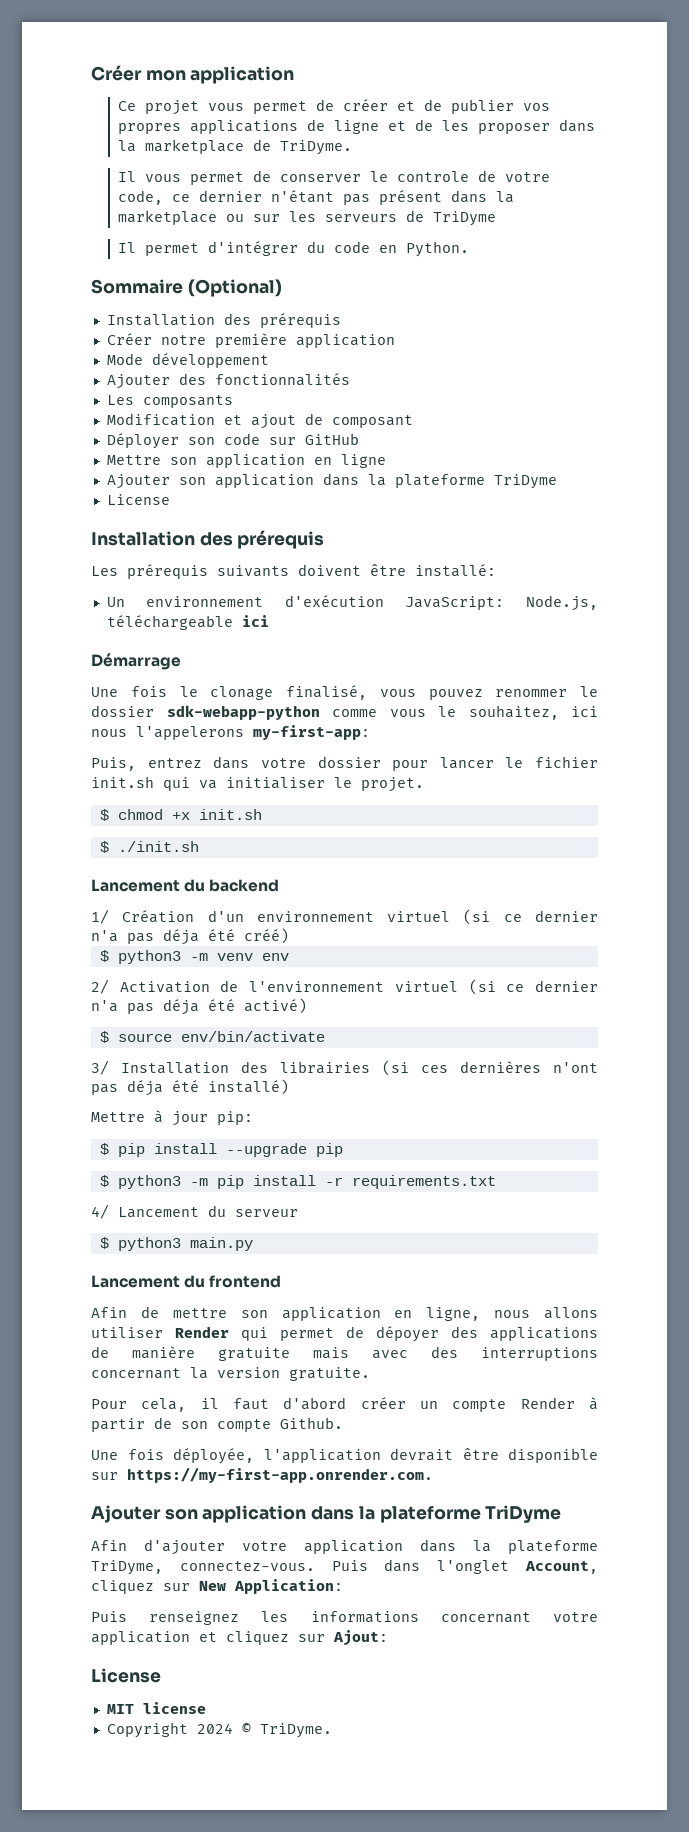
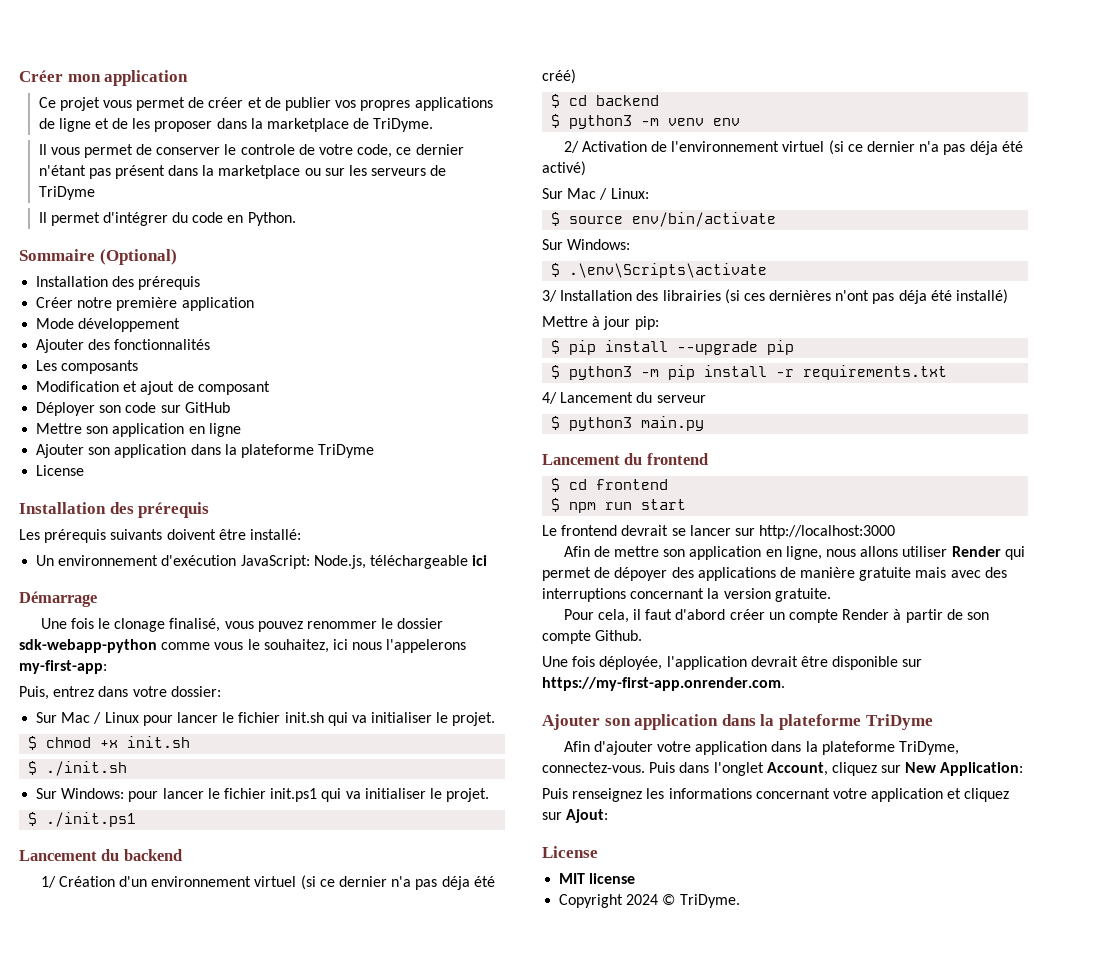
[317,756,381,768] dossier -> [170,686,221,697] [36,712,139,724] dossier: // Sur Mac / Linux
(199, 846) none -> [36,788,490,802] [28,812,137,827] // Sur Windows: pour lancer le fichier init.ps1 qui va initialiser le projet. // $ ./init.ps1
(289, 936) none -> [551,94,660,108] // $ cd backend
(307, 1006) none -> [542,188,649,200] // Sur Mac / Linux:
(325, 1036) none -> [542,239,631,250] [551,263,768,278] // Sur Windows: // $ .\env\Scripts\activate
(282, 1281) none -> [551,478,669,492] [551,498,687,513] [542,525,896,539] // $ cd frontend // $ npm run start // Le frontend devrait se lancer sur http://localhost:3000

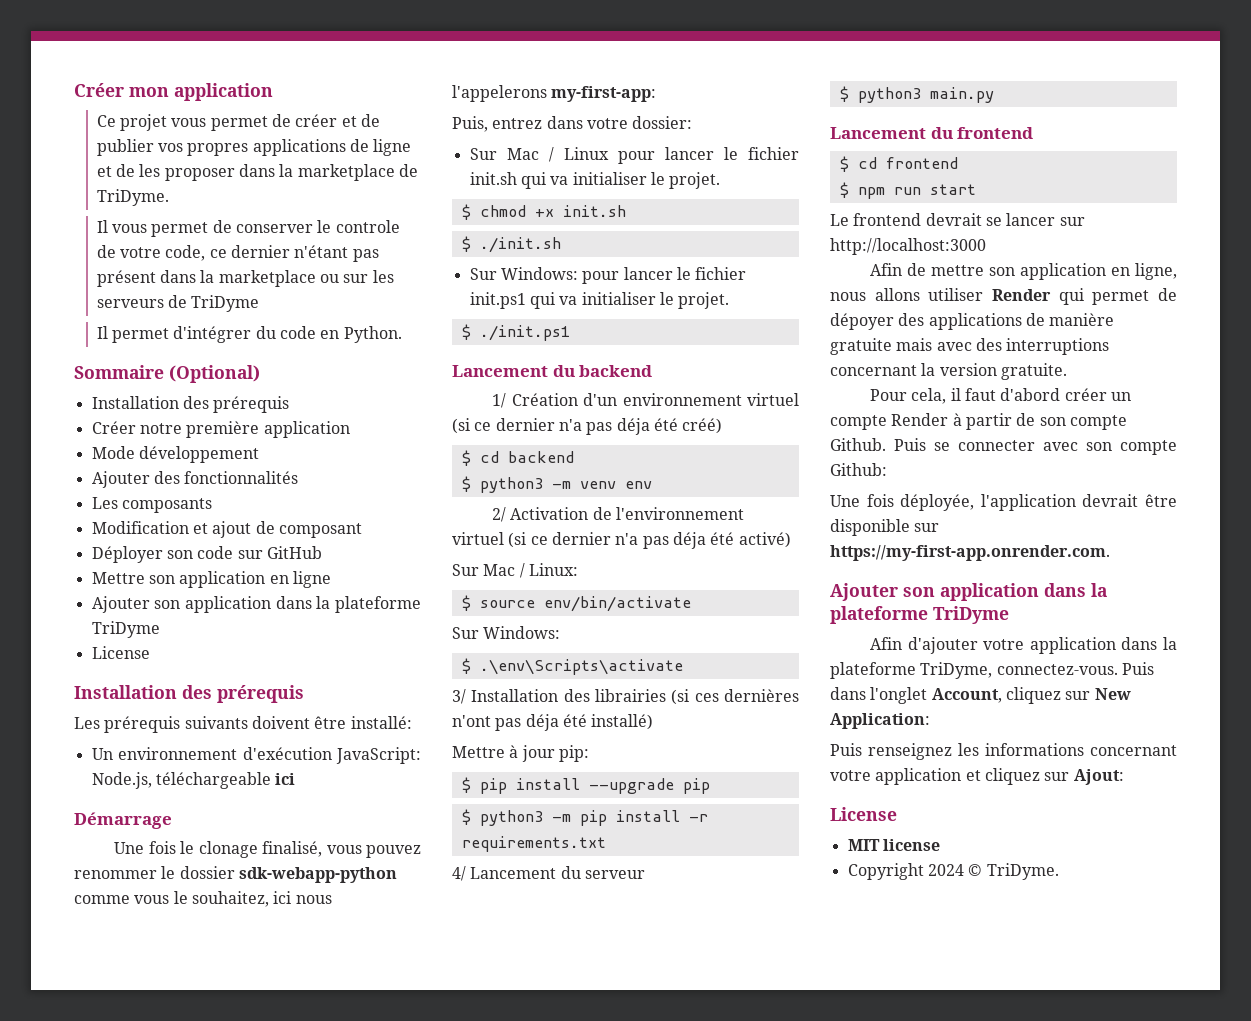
(643, 635) none -> [894,438,1177,455] [830,463,887,476] Puis se connecter avec son compte Github:

